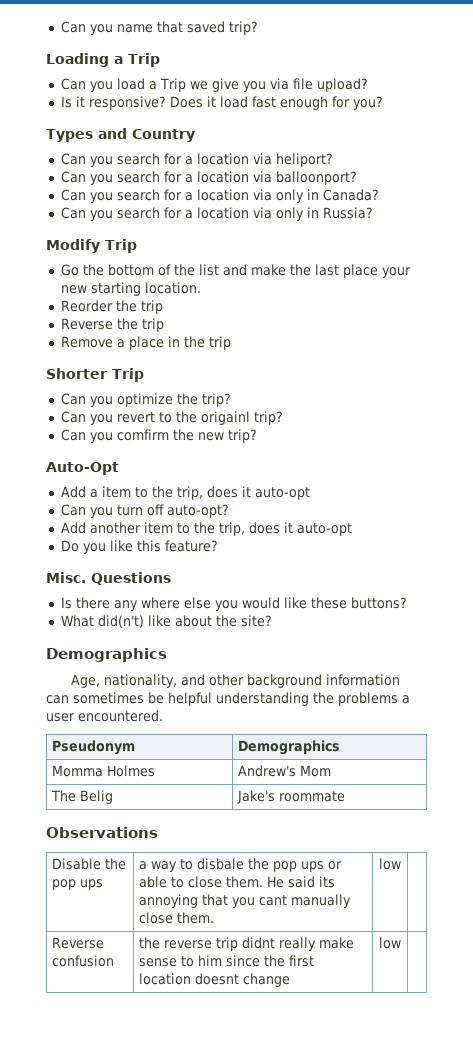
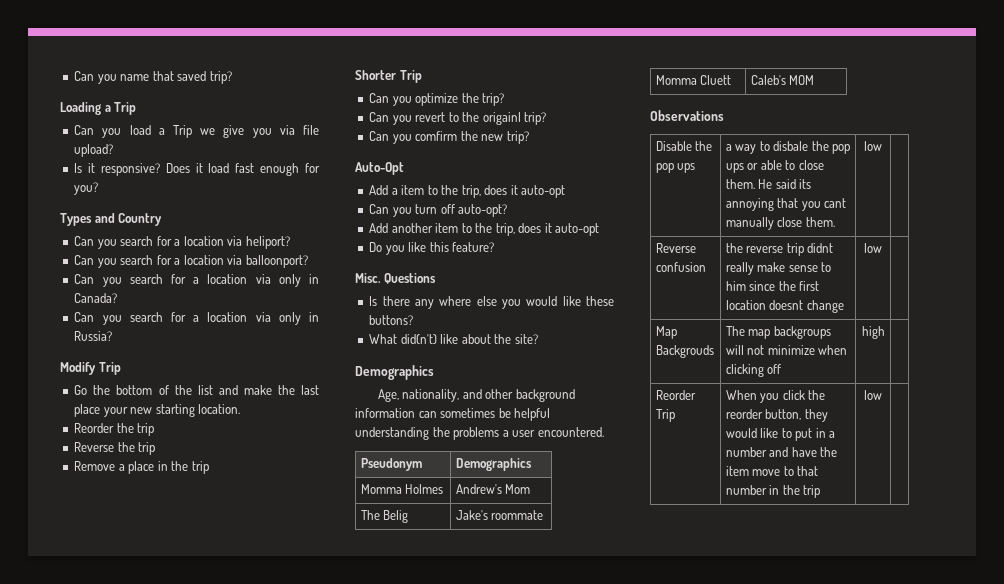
(345, 796) none -> [655,75,732,85] [750,75,815,85] // Momma Cluett | Caleb's MOM
(401, 943) none -> [655,326,677,339] [655,345,714,358] [725,326,831,339] [725,345,848,355] [725,364,782,377] [861,326,885,339] [655,390,696,400] [655,409,675,422] [725,390,826,403] [725,409,828,422] [725,428,836,441] [725,447,838,457] [725,466,819,476] [725,485,821,498] [864,390,882,400] // Map Backgrouds | The map backgroups will not minimize when clicking off | high | // Reorder Trip | When you click the reorder button, they would like to put in a number and have the item move to that number in the trip | low |

